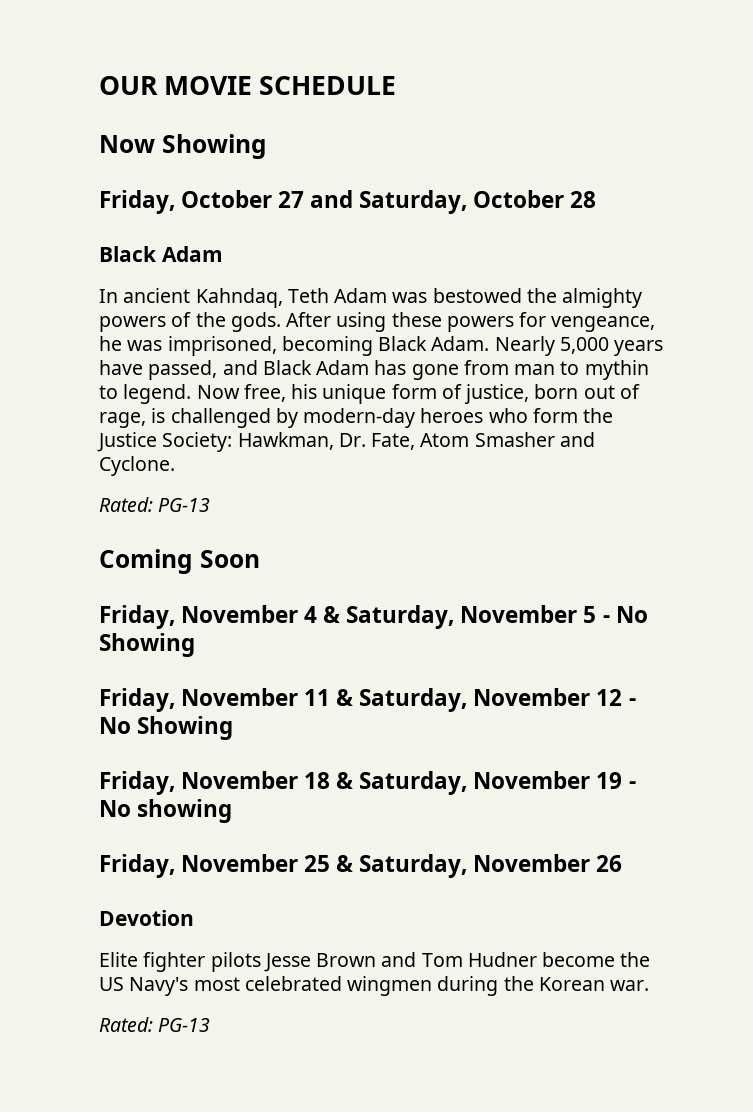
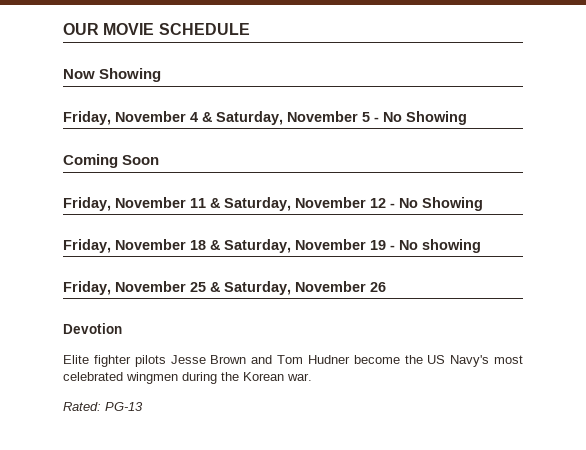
[99,190,597,214] [99,246,223,262] [99,288,643,308] [99,312,656,332] [99,336,664,356] [99,360,649,380] [99,384,640,404] [99,408,614,428] [97,432,595,452] [99,456,175,476] [99,497,211,512] [99,549,260,574] // Friday, October 27 and Saturday, October 28 // Black Adam // In ancient Kahndaq, Teth Adam was bestowed the almighty powers of the gods. After using these powers for vengeance, he was imprisoned, becoming Black Adam. Nearly 5,000 years have passed, and Black Adam has gone from man to mythin to legend. Now free, his unique form of justice, born out of rage, is challenged by modern-day heroes who form the Justice Society: Hawkman, Dr. Fate, Atom Smasher and Cyclone. // Rated: PG-13 // Coming Soon -> (162, 75) none
(195, 645) none -> [63,154,160,168] // Coming Soon

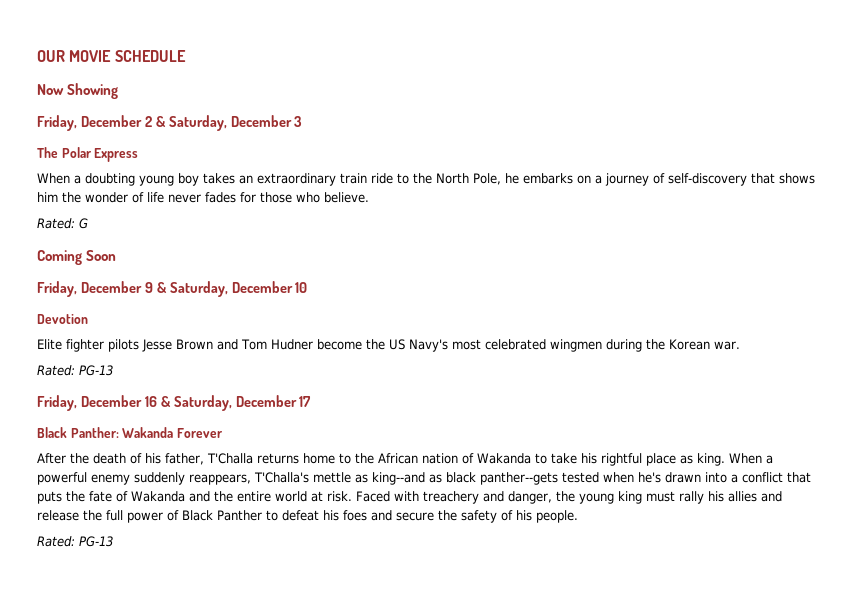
[115,111,467,125] [63,154,160,168] [63,197,483,211] [63,239,481,253] [63,281,386,295] November 4 & Saturday, November 5 - No Showing // Coming Soon // Friday, November 11 & Saturday, November 12 - No Showing // Friday, November 18 & Saturday, November 19 - No showing // Friday, November 25 & Saturday, November 26 -> [80,115,303,131] [37,147,139,162] [37,173,815,186] [37,192,369,203] [37,218,88,229] [37,250,117,265] [37,281,308,297] December 2 & Saturday, December 3 // The Polar Express // When a doubting young boy takes an extraordinary train ride to the North Pole, he embarks on a journey of self-discovery that shows him the wonder of life never fades for those who believe. // Rated: G // Coming Soon // Friday, December 9 & Saturday, December 10
(143, 406) none -> [37,395,312,411] [37,427,223,438] [37,453,773,466] [37,472,811,485] [37,491,782,504] [37,510,578,523] [37,536,113,547] // Friday, December 16 & Saturday, December 17 // Black Panther: Wakanda Forever // After the death of his father, T'Challa returns home to the African nation of Wakanda to take his rightful place as king. When a powerful enemy suddenly reappears, T'Challa's mettle as king--and as black panther--gets tested when he's drawn into a conflict that puts the fate of Wakanda and the entire world at risk. Faced with treachery and danger, the young king must rally his allies and release the full power of Black Panther to defeat his foes and secure the safety of his people. // Rated: PG-13

